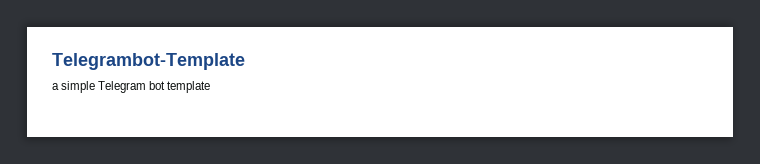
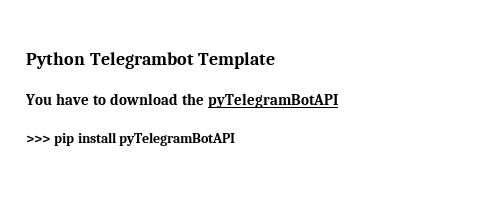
[52,53,245,70] [52,81,211,93] Telegrambot-Template // a simple Telegram bot template -> [26,52,276,69] [25,93,339,108] [26,132,236,146] Python Telegrambot Template // You have to download the pyTelegramBotAPI // >>> pip install pyTelegramBotAPI

